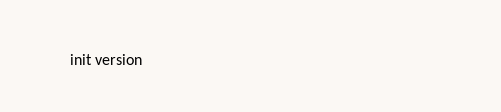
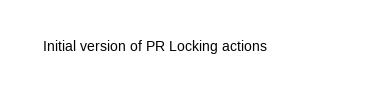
[70,54,143,65] init version -> [43,40,267,54] Initial version of PR Locking actions

